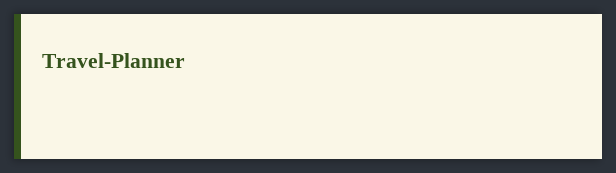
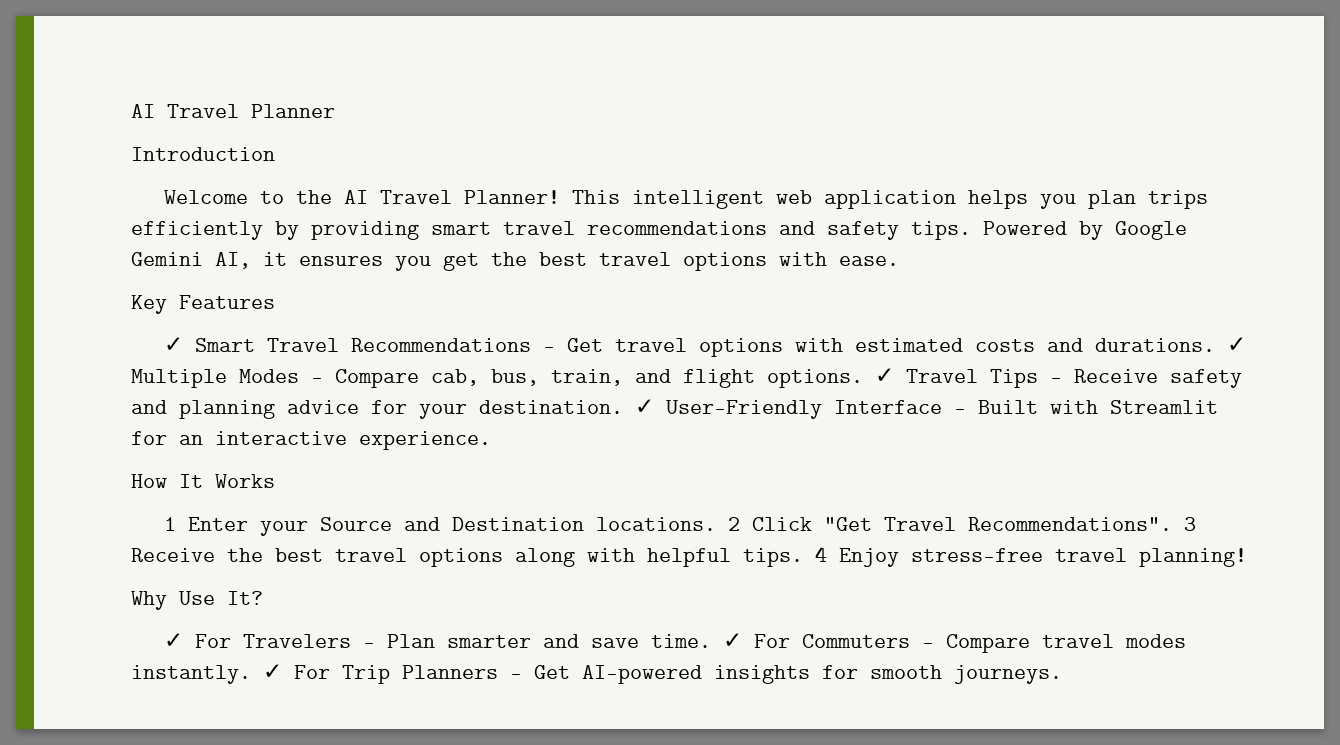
[42,53,185,68] Travel-Planner -> [131,104,335,118] [131,147,275,161] [164,190,1209,209] [131,221,1187,240] [131,252,899,271] [131,295,275,314] [164,337,1247,357] [131,368,1242,388] [131,399,1218,419] [131,431,491,450] [131,474,275,488] [164,517,1197,536] [131,546,1247,567] [131,591,263,610] [164,633,1187,653] [131,664,1062,684] AI Travel Planner // Introduction // Welcome to the AI Travel Planner! This intelligent web application helps you plan trips efficiently by providing smart travel recommendations and safety tips. Powered by Google Gemini AI, it ensures you get the best travel options with ease. // Key Features // ✓ Smart Travel Recommendations – Get travel options with estimated costs and durations. ✓ Multiple Modes – Compare cab, bus, train, and flight options. ✓ Travel Tips – Receive safety and planning advice for your destination. ✓ User-Friendly Interface – Built with Streamlit for an interactive experience. // How It Works // 1 Enter your Source and Destination locations. 2 Click "Get Travel Recommendations". 3 Receive the best travel options along with helpful tips. 4 Enjoy stress-free travel planning! // Why Use It? // ✓ For Travelers – Plan smarter and save time. ✓ For Commuters – Compare travel modes instantly. ✓ For Trip Planners – Get AI-powered insights for smooth journeys.

